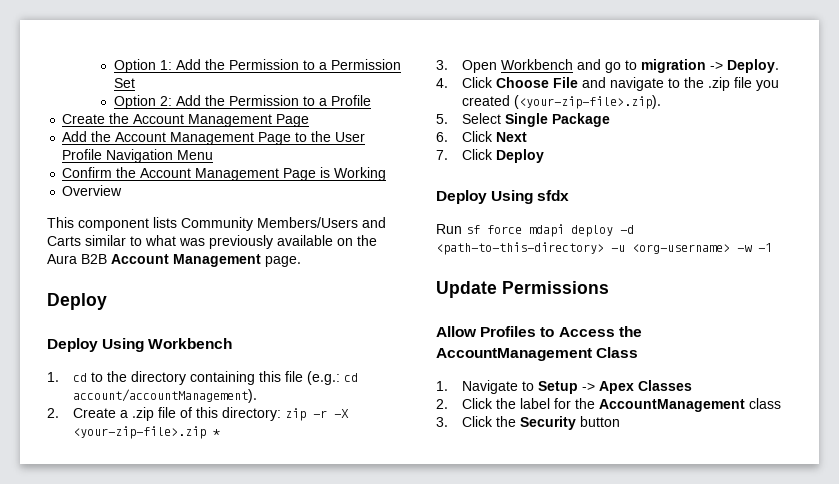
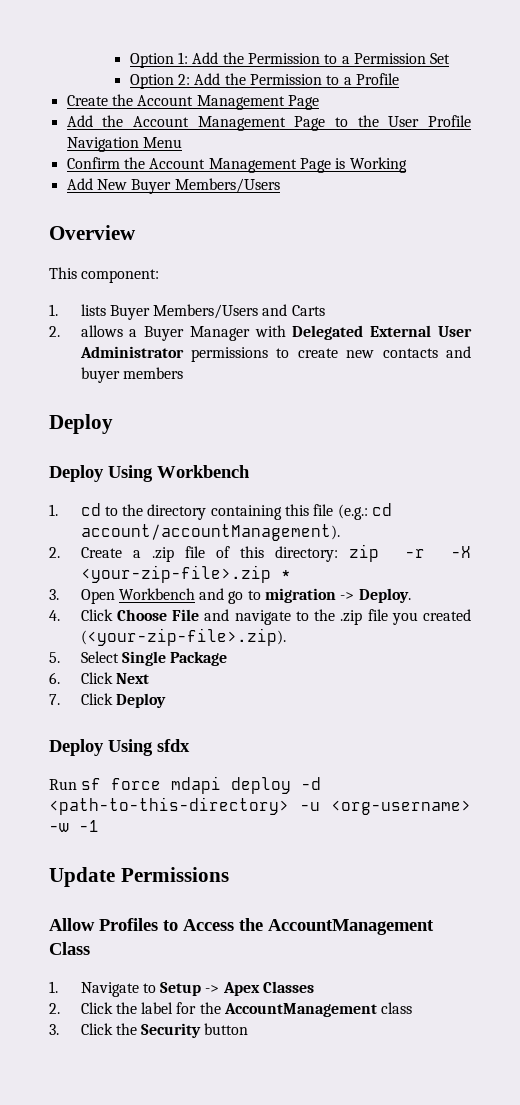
[62,185,123,196] [47,217,386,231] [47,235,377,249] [47,254,301,267] Overview // This component lists Community Members/Users and Carts similar to what was previously available on the Aura B2B Account Management page. -> [66,178,280,194] [49,225,136,240] [49,267,160,283] [49,304,325,320] [49,325,472,341] [79,346,471,362] [80,367,183,383] Add New Buyer Members/Users // Overview // This component: // 1. lists Buyer Members/Users and Carts // 2. allows a Buyer Manager with Delegated External User Administrator permissions to create new contacts and buyer members

